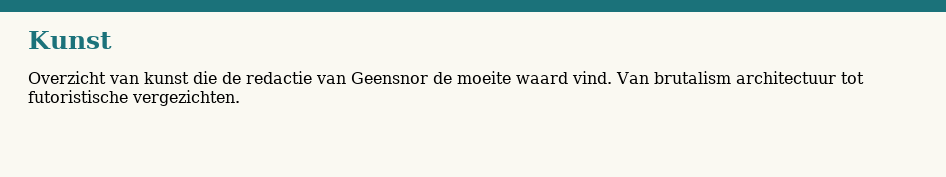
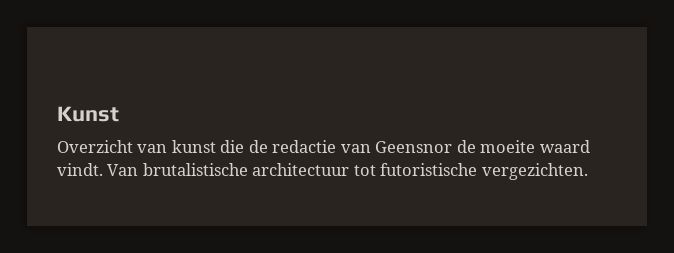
[572,71,731,84] vind. Van brutalism -> [57,163,248,176] vindt. Van brutalistische

